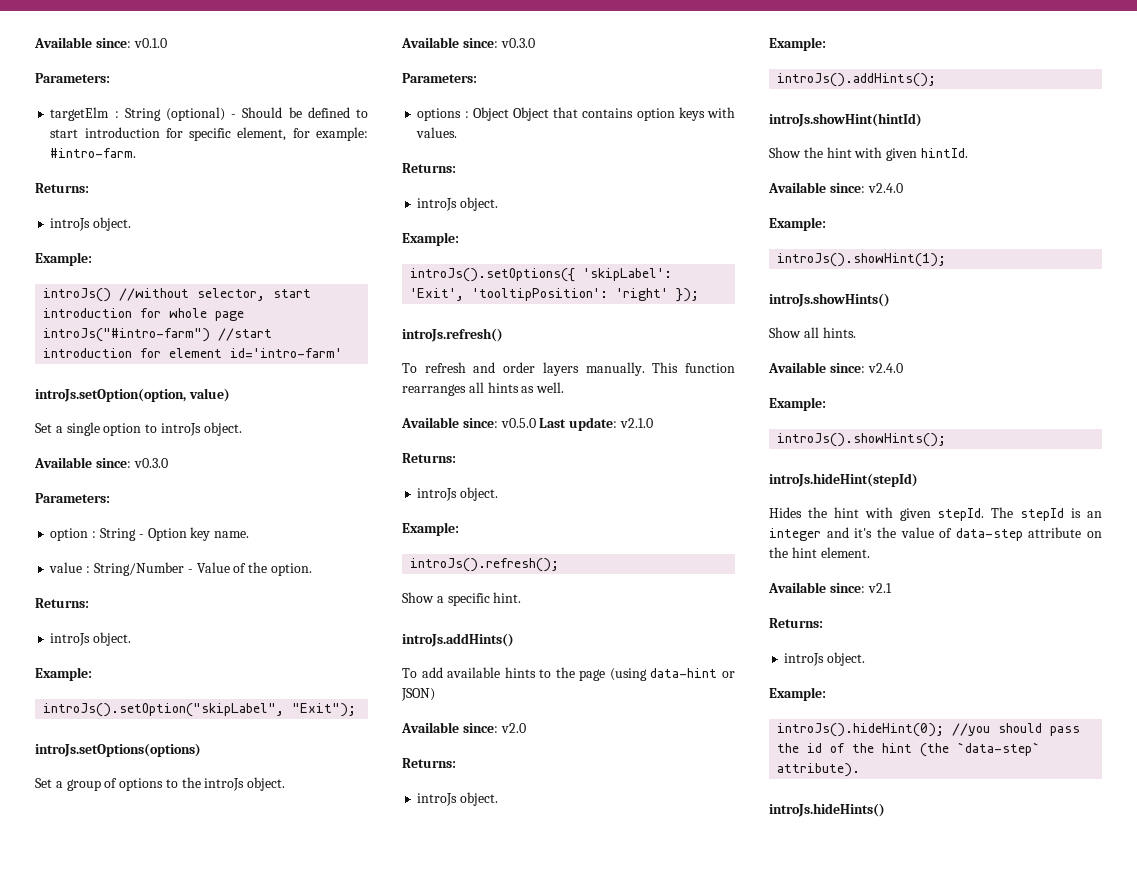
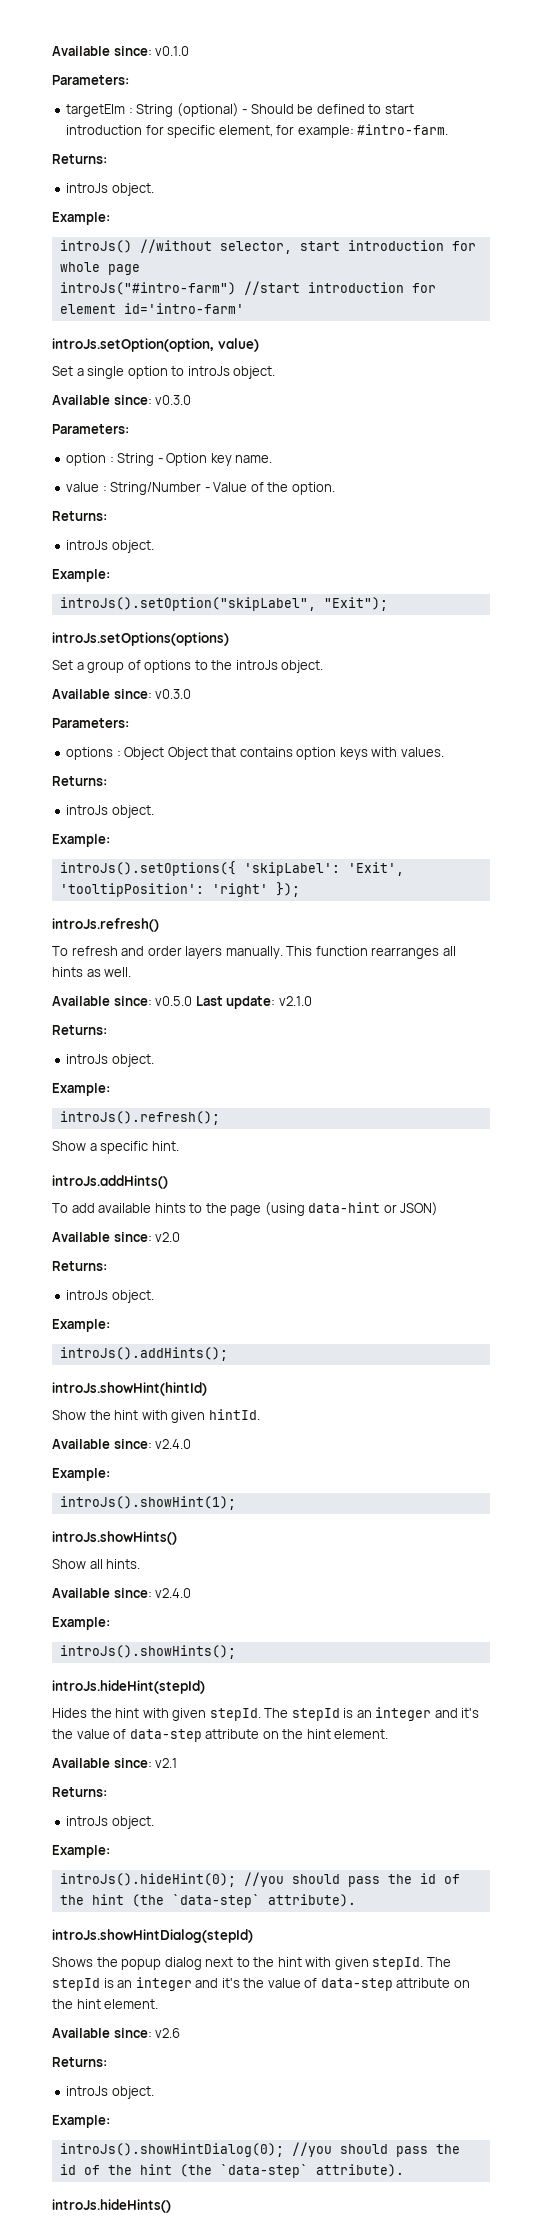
(861, 770) none -> [52,1929,253,1943] [52,1957,451,1970] [52,1977,470,1991] [52,1999,159,2009] [52,2028,181,2038] [52,2057,107,2067] [66,2086,154,2099] [52,2115,110,2128] [59,2142,460,2157] [59,2164,404,2178] // introJs.showHintDialog(stepId) // Shows the popup dialog next to the hint with given stepId. The stepId is an integer and it's the value of data-step attribute on the hint element. // Available since: v2.6 // Returns: // introJs object. // Example: // introJs().showHintDialog(0); //you should pass the id of the hint (the `data-step` attribute).

